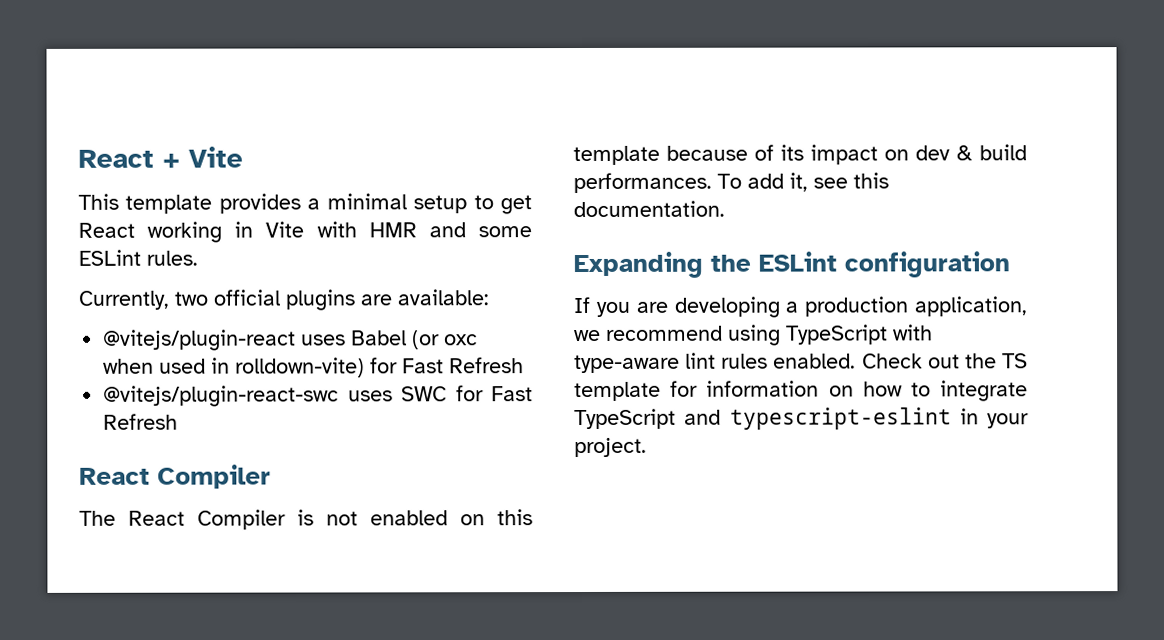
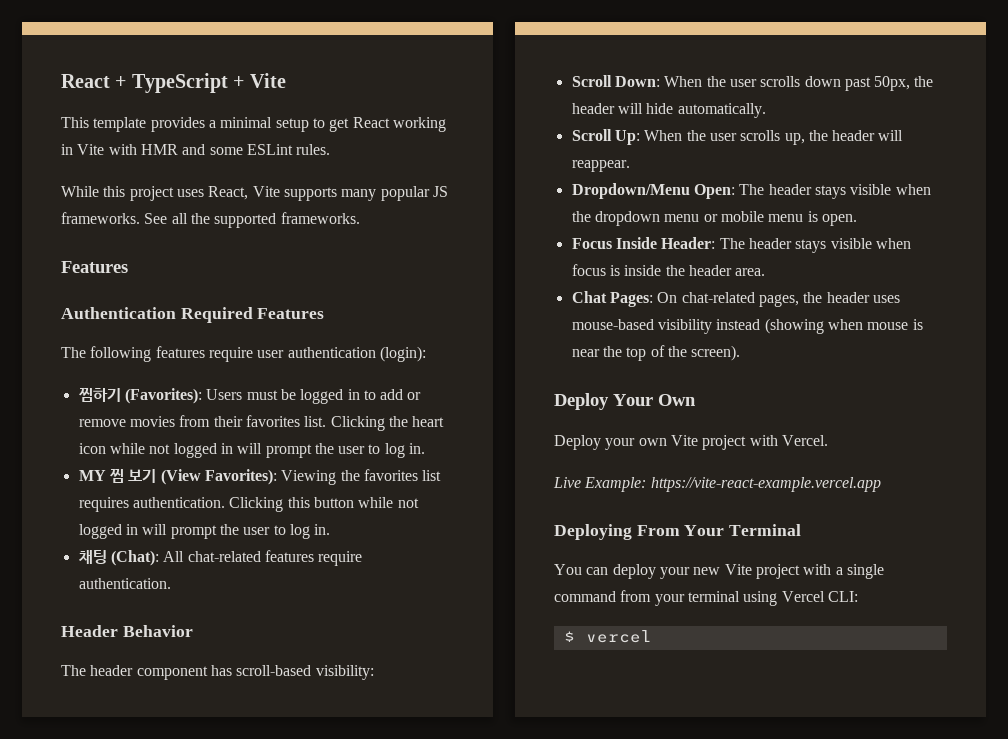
(180, 160) none -> [131,73,245,93] TypeScript +
[78,289,489,311] [103,329,479,351] [103,357,525,378] [103,385,533,407] [103,413,179,430] [79,464,271,489] [79,509,533,530] [573,144,1027,166] [573,172,889,194] [573,200,725,218] [573,251,1010,279] [573,296,1027,318] [574,324,933,346] [574,352,1028,374] [574,380,1028,402] [574,407,1029,430] [574,437,647,458] Currently, two official plugins are available: // @vitejs/plugin-react uses Babel (or oxc when used in rolldown-vite) for Fast Refresh // @vitejs/plugin-react-swc uses SWC for Fast Refresh // React Compiler // The React Compiler is not enabled on this template because of its impact on dev & build performances. To add it, see this documentation. // Expanding the ESLint configuration // If you are developing a production application, we recommend using TypeScript with type-aware lint rules enabled. Check out the TS template for information on how to integrate TypeScript and typescript-eslint in your project. -> [61,186,448,201] [61,212,360,228] [61,261,128,273] [61,307,325,323] [61,346,426,362] [78,387,422,404] [78,415,445,431] [78,443,426,458] [78,468,442,485] [78,497,419,512] [78,524,331,539] [77,550,363,566] [78,578,171,589] [61,625,193,637] [61,665,374,680] [571,75,934,91] [571,103,766,118] [571,129,904,145] [571,160,630,172] [571,183,931,199] [571,211,857,226] [571,237,911,253] [571,264,766,276] [571,291,900,307] [571,318,923,334] [571,345,741,361] [554,393,696,410] [554,435,828,450] [553,477,881,492] [554,524,802,540] [554,564,884,579] [554,590,858,606] [563,630,652,643] While this project uses React, Vite supports many popular JS frameworks. See all the supported frameworks. // Features // Authentication Required Features // The following features require user authentication (login): // 찜하기 (Favorites): Users must be logged in to add or remove movies from their favorites list. Clicking the heart icon while not logged in will prompt the user to log in. // MY 찜 보기 (View Favorites): Viewing the favorites list requires authentication. Clicking this button while not logged in will prompt the user to log in. // 채팅 (Chat): All chat-related features require authentication. // Header Behavior // The header component has scroll-based visibility: // Scroll Down: When the user scrolls down past 50px, the header will hide automatically. // Scroll Up: When the user scrolls up, the header will reappear. // Dropdown/Menu Open: The header stays visible when the dropdown menu or mobile menu is open. // Focus Inside Header: The header stays visible when focus is inside the header area. // Chat Pages: On chat-related pages, the header uses mouse-based visibility instead (showing when mouse is near the top of the screen). // Deploy Your Own // Deploy your own Vite project with Vercel. // Live Example: https://vite-react-example.vercel.app // Deploying From Your Terminal // You can deploy your new Vite project with a single command from your terminal using Vercel CLI: // $ vercel

